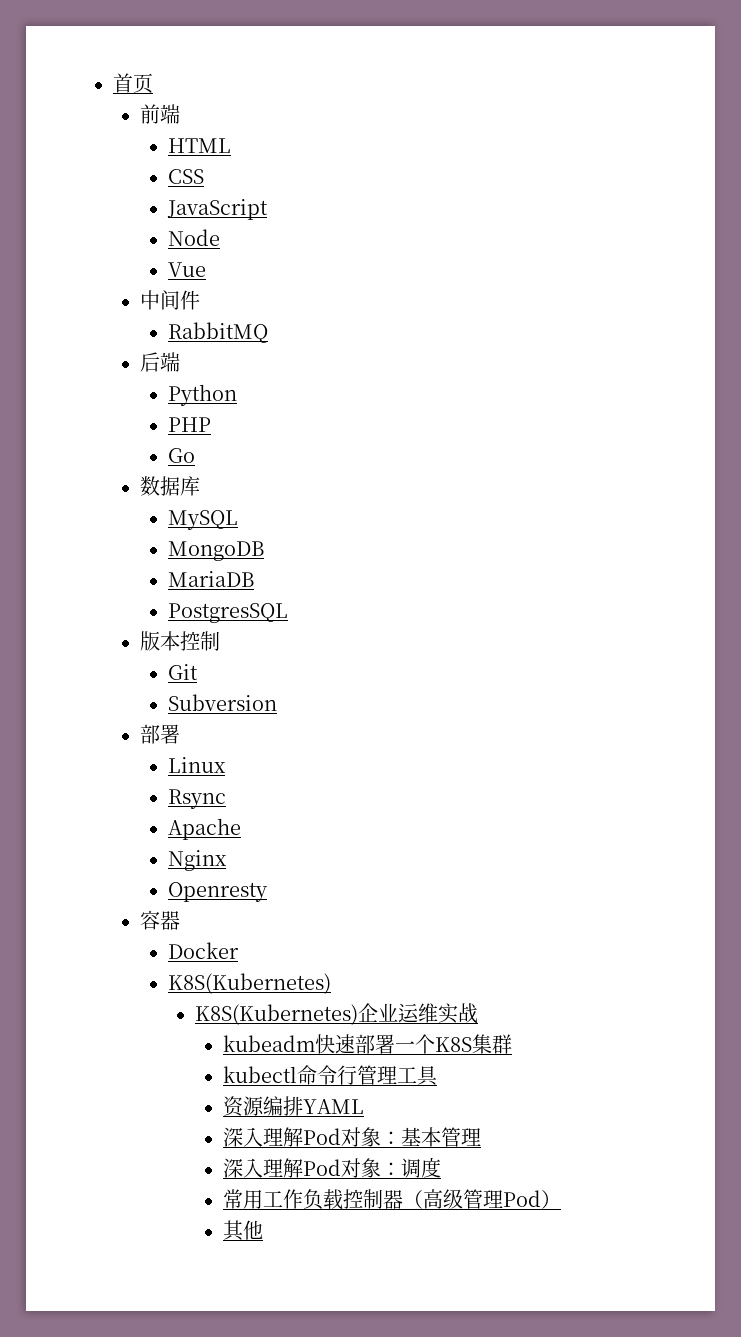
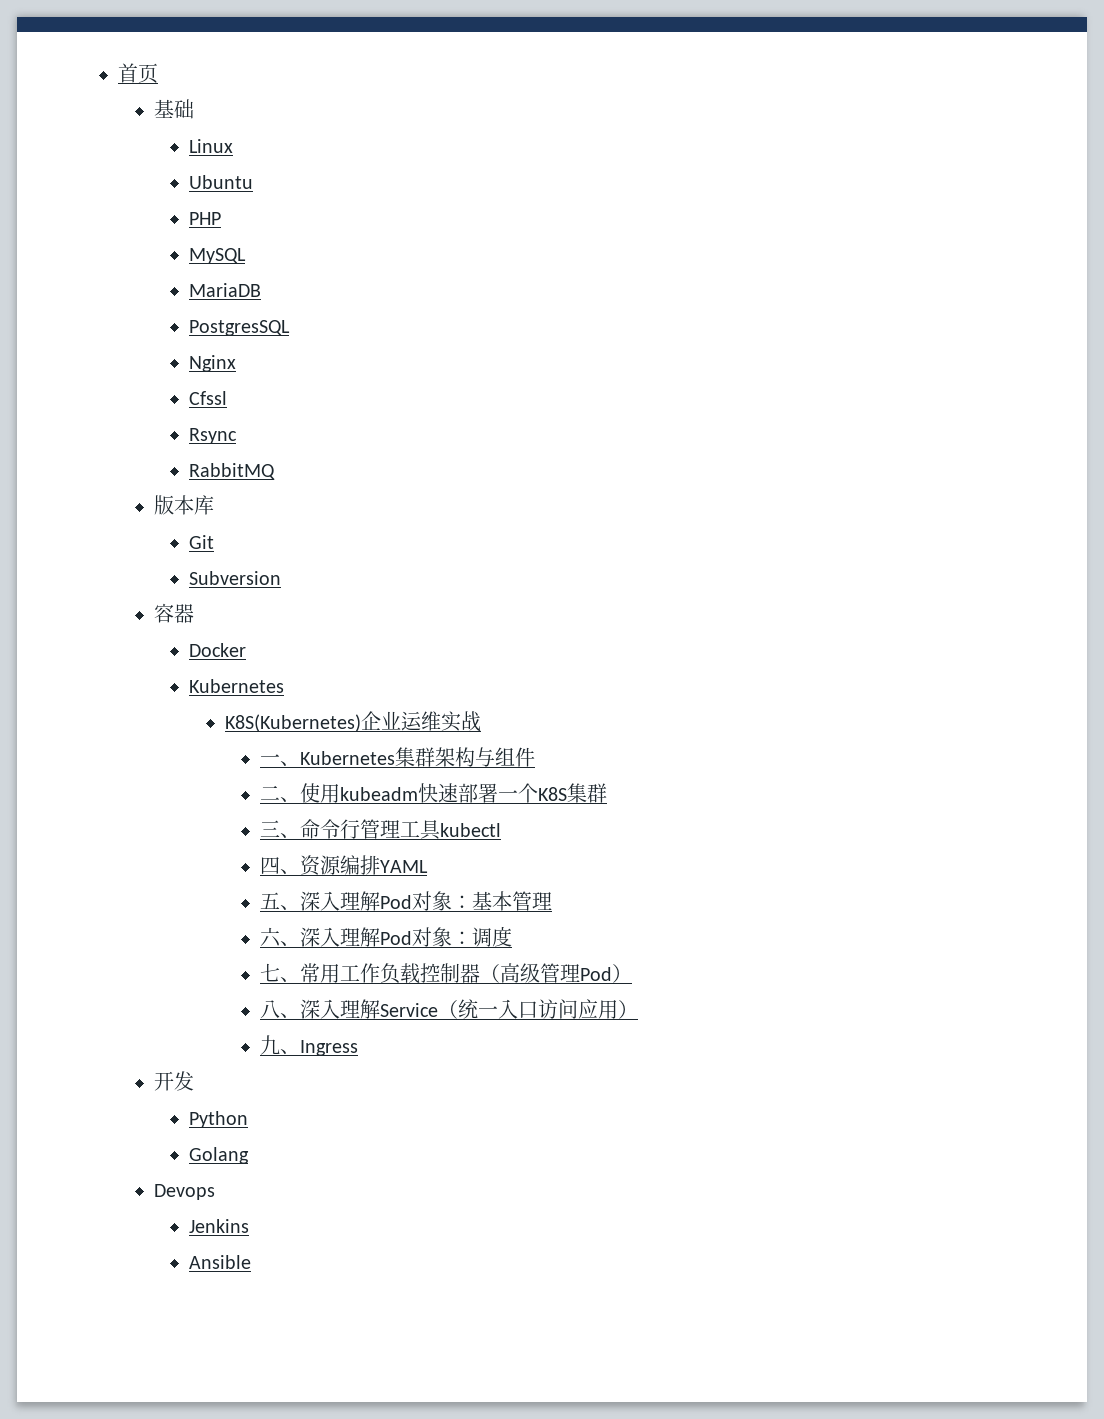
[140,104,181,124] [167,138,231,153] [167,169,204,184] [166,199,268,220] [167,229,220,246] [167,262,206,277] [140,290,201,310] [167,322,268,343] [140,352,181,372] [167,384,237,406] 前端 // HTML // CSS // JavaScript // Node // Vue // 中间件 // RabbitMQ // 后端 // Python -> [153,99,194,119] [189,139,234,153] [189,175,254,189] 基础 // Linux // Ubuntu
[167,448,195,463] [140,476,201,496] // Go // 数据库 -> (222, 218) none
[167,541,264,561] // MongoDB -> (247, 256) none
(288, 613) none -> [189,355,237,372] [189,391,228,405] [189,428,238,444] [189,463,276,480] // Nginx // Cfssl // Rsync // RabbitMQ
[180,631,221,651] 控制 -> [193,495,214,515] 库
[140,724,181,744] [167,757,226,773] [167,789,226,809] [167,818,241,840] [167,850,227,871] [167,882,268,902] // 部署 // Linux // Rsync // Apache // Nginx // Openresty -> (282, 578) none
[167,973,331,994] K8S(Kubernetes) -> [189,679,285,693] Kubernetes
(479, 1013) none -> [260,747,536,767] [260,783,341,803] 一、Kubernetes集群架构与组件 // 二、使用
[222,1066,297,1083] kubectl -> [260,820,301,838] 三、
(438, 1076) // -> [440,823,502,837] [260,857,301,874] kubectl // 四、
(364, 1106) none -> [260,892,301,910] 五、
(481, 1137) none -> [260,927,301,947] 六、
(441, 1167) none -> [260,963,301,982] 七、
[222,1220,263,1241] 其他 -> [260,999,639,1019] [260,1035,359,1056] [153,1071,194,1091] [189,1111,249,1128] [189,1147,250,1164] [153,1184,215,1200] [189,1219,250,1233] [189,1255,252,1269] 八、深入理解Service（统一入口访问应用） // 九、Ingress // 开发 // Python // Golang // Devops // Jenkins // Ansible

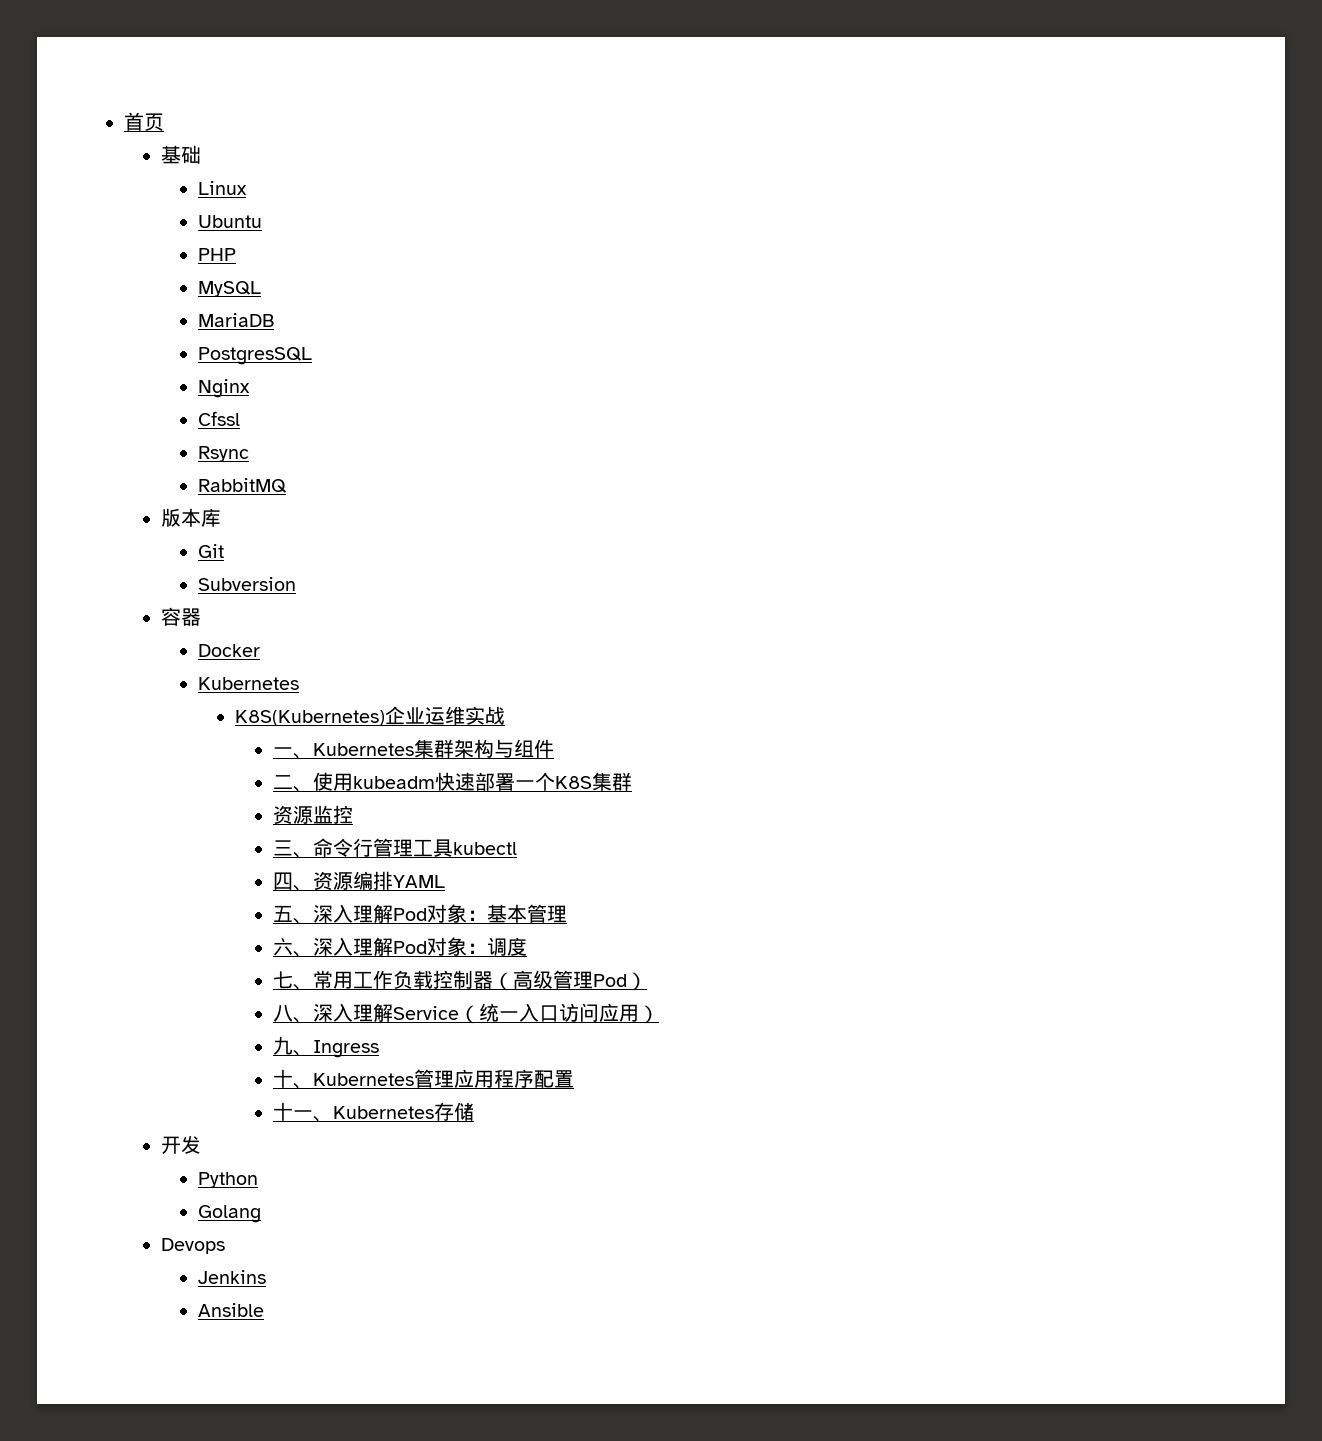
(608, 793) none -> [272,805,353,825] // 资源监控
(359, 1048) none -> [272,1069,574,1089] [272,1102,474,1122] // 十、Kubernetes管理应用程序配置 // 十一、Kubernetes存储

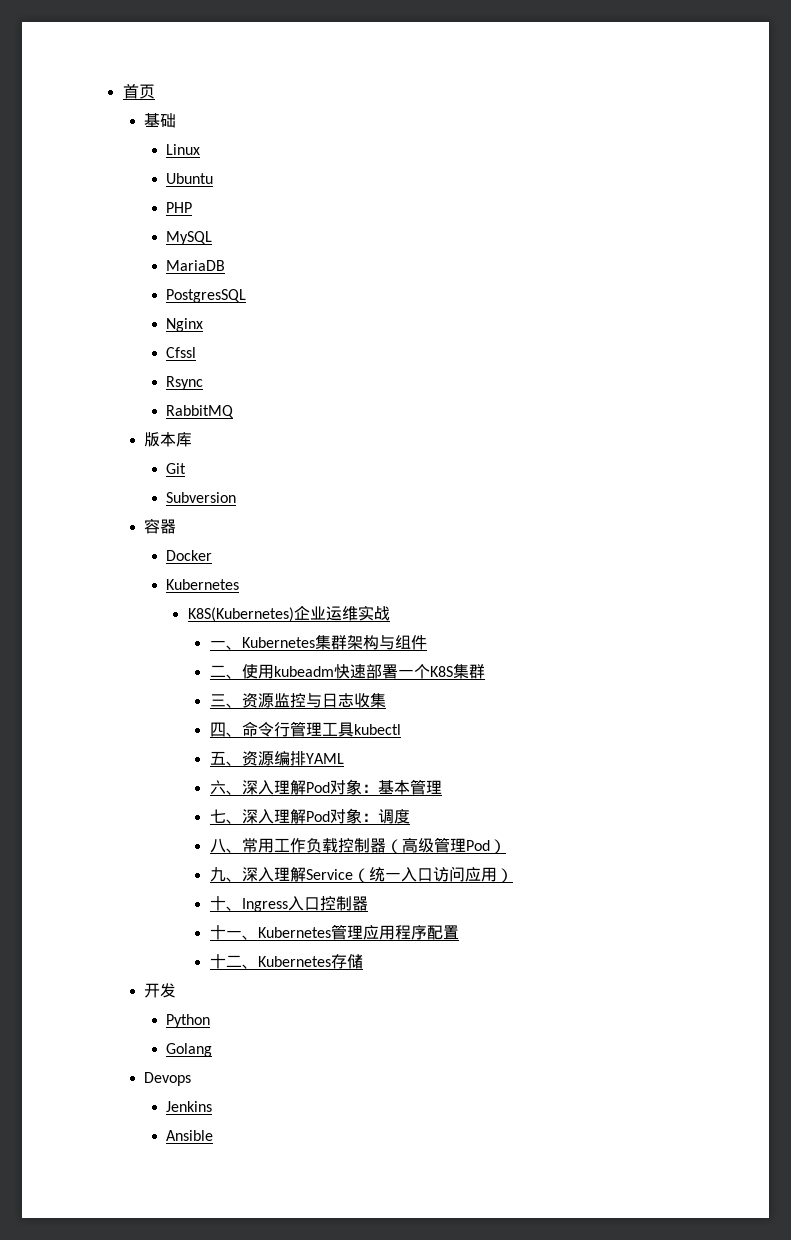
(632, 781) none -> [209,694,242,708] 三、
[272,840,293,856] // 三 -> [305,693,386,708] [209,722,226,737] 与日志收集 // 四
[272,872,293,890] 四 -> [209,751,226,765] 五
[272,905,293,922] 五 -> [209,780,226,795] 六
[272,938,293,956] 六 -> [209,809,226,823] 七
[272,971,293,989] 七 -> [209,838,226,853] 八
[272,1004,293,1022] 八 -> [209,867,226,882] 九
[272,1036,293,1055] 九 -> [209,896,226,911] 十
[272,1069,293,1088] // 十 -> [287,896,368,911] [209,925,242,940] 入口控制器 // 十一
[292,1110,313,1119] 一 -> [225,955,242,967] 二

